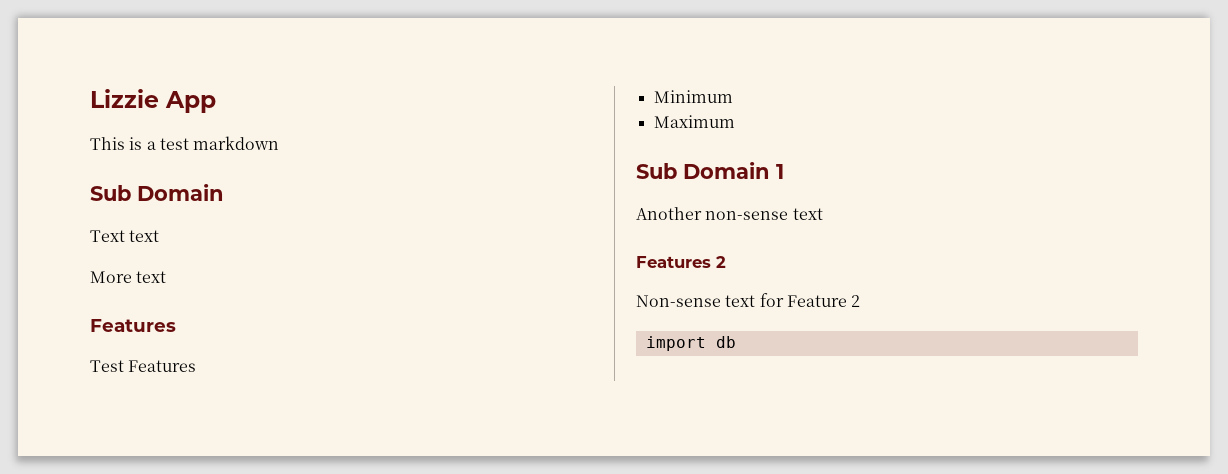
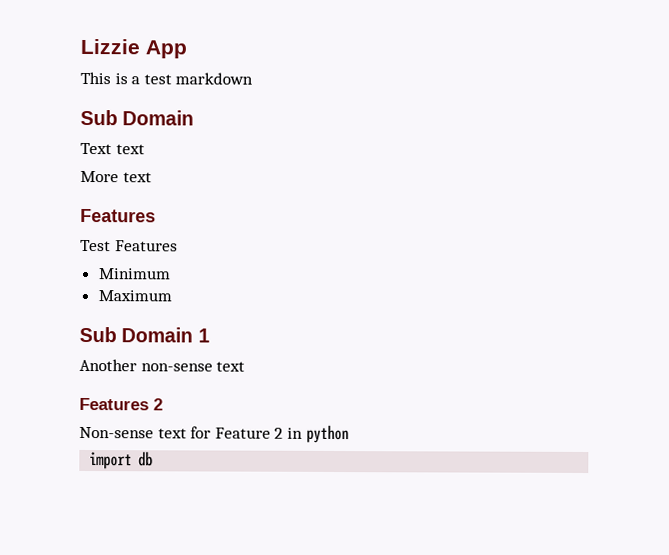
(861, 301) none -> [286,424,349,444] in python

